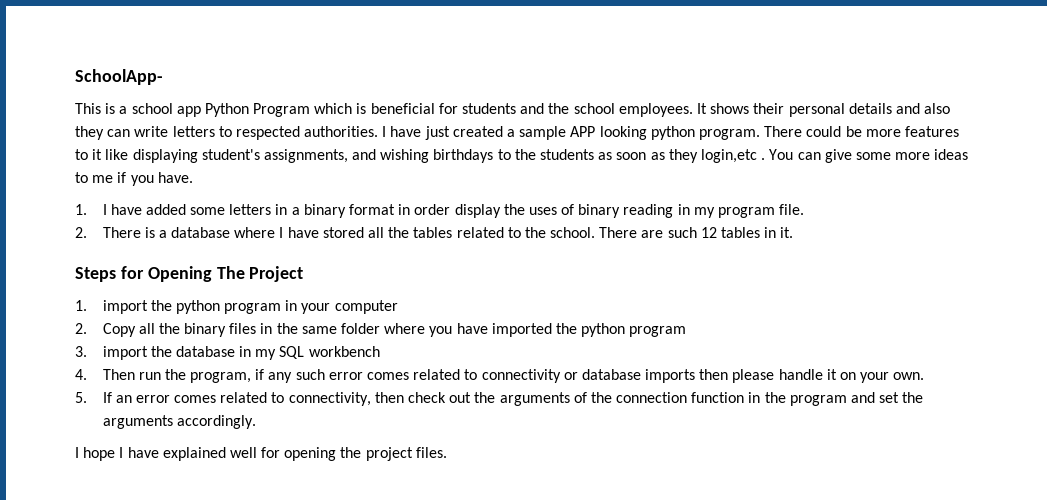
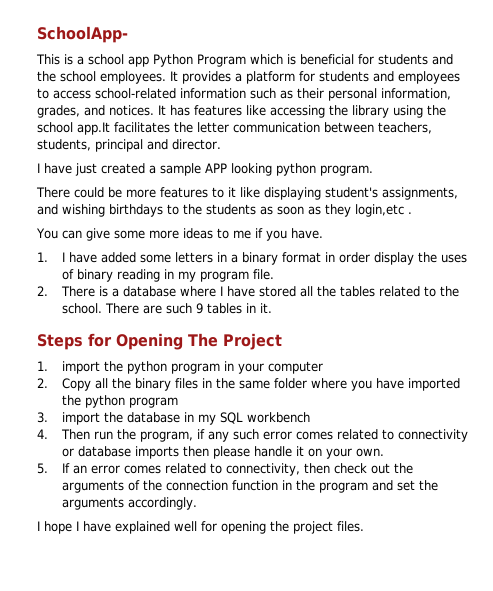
[710,103,951,117] [75,126,379,140] shows their personal details and also they can write letters to respected authorities. -> [182,71,460,84] [37,88,451,101] [37,105,446,118] [37,122,432,135] [37,139,221,152] provides a platform for students and employees to access school-related information such as their personal information, grades, and notices. It has features like accessing the library using the school app.It facilitates the letter communication between teachers, students, principal and director. //
(760, 134) none -> (373, 170) //
(766, 159) none -> (412, 213) //
[700,227,717,238] 12 -> [195,303,203,314] 9

